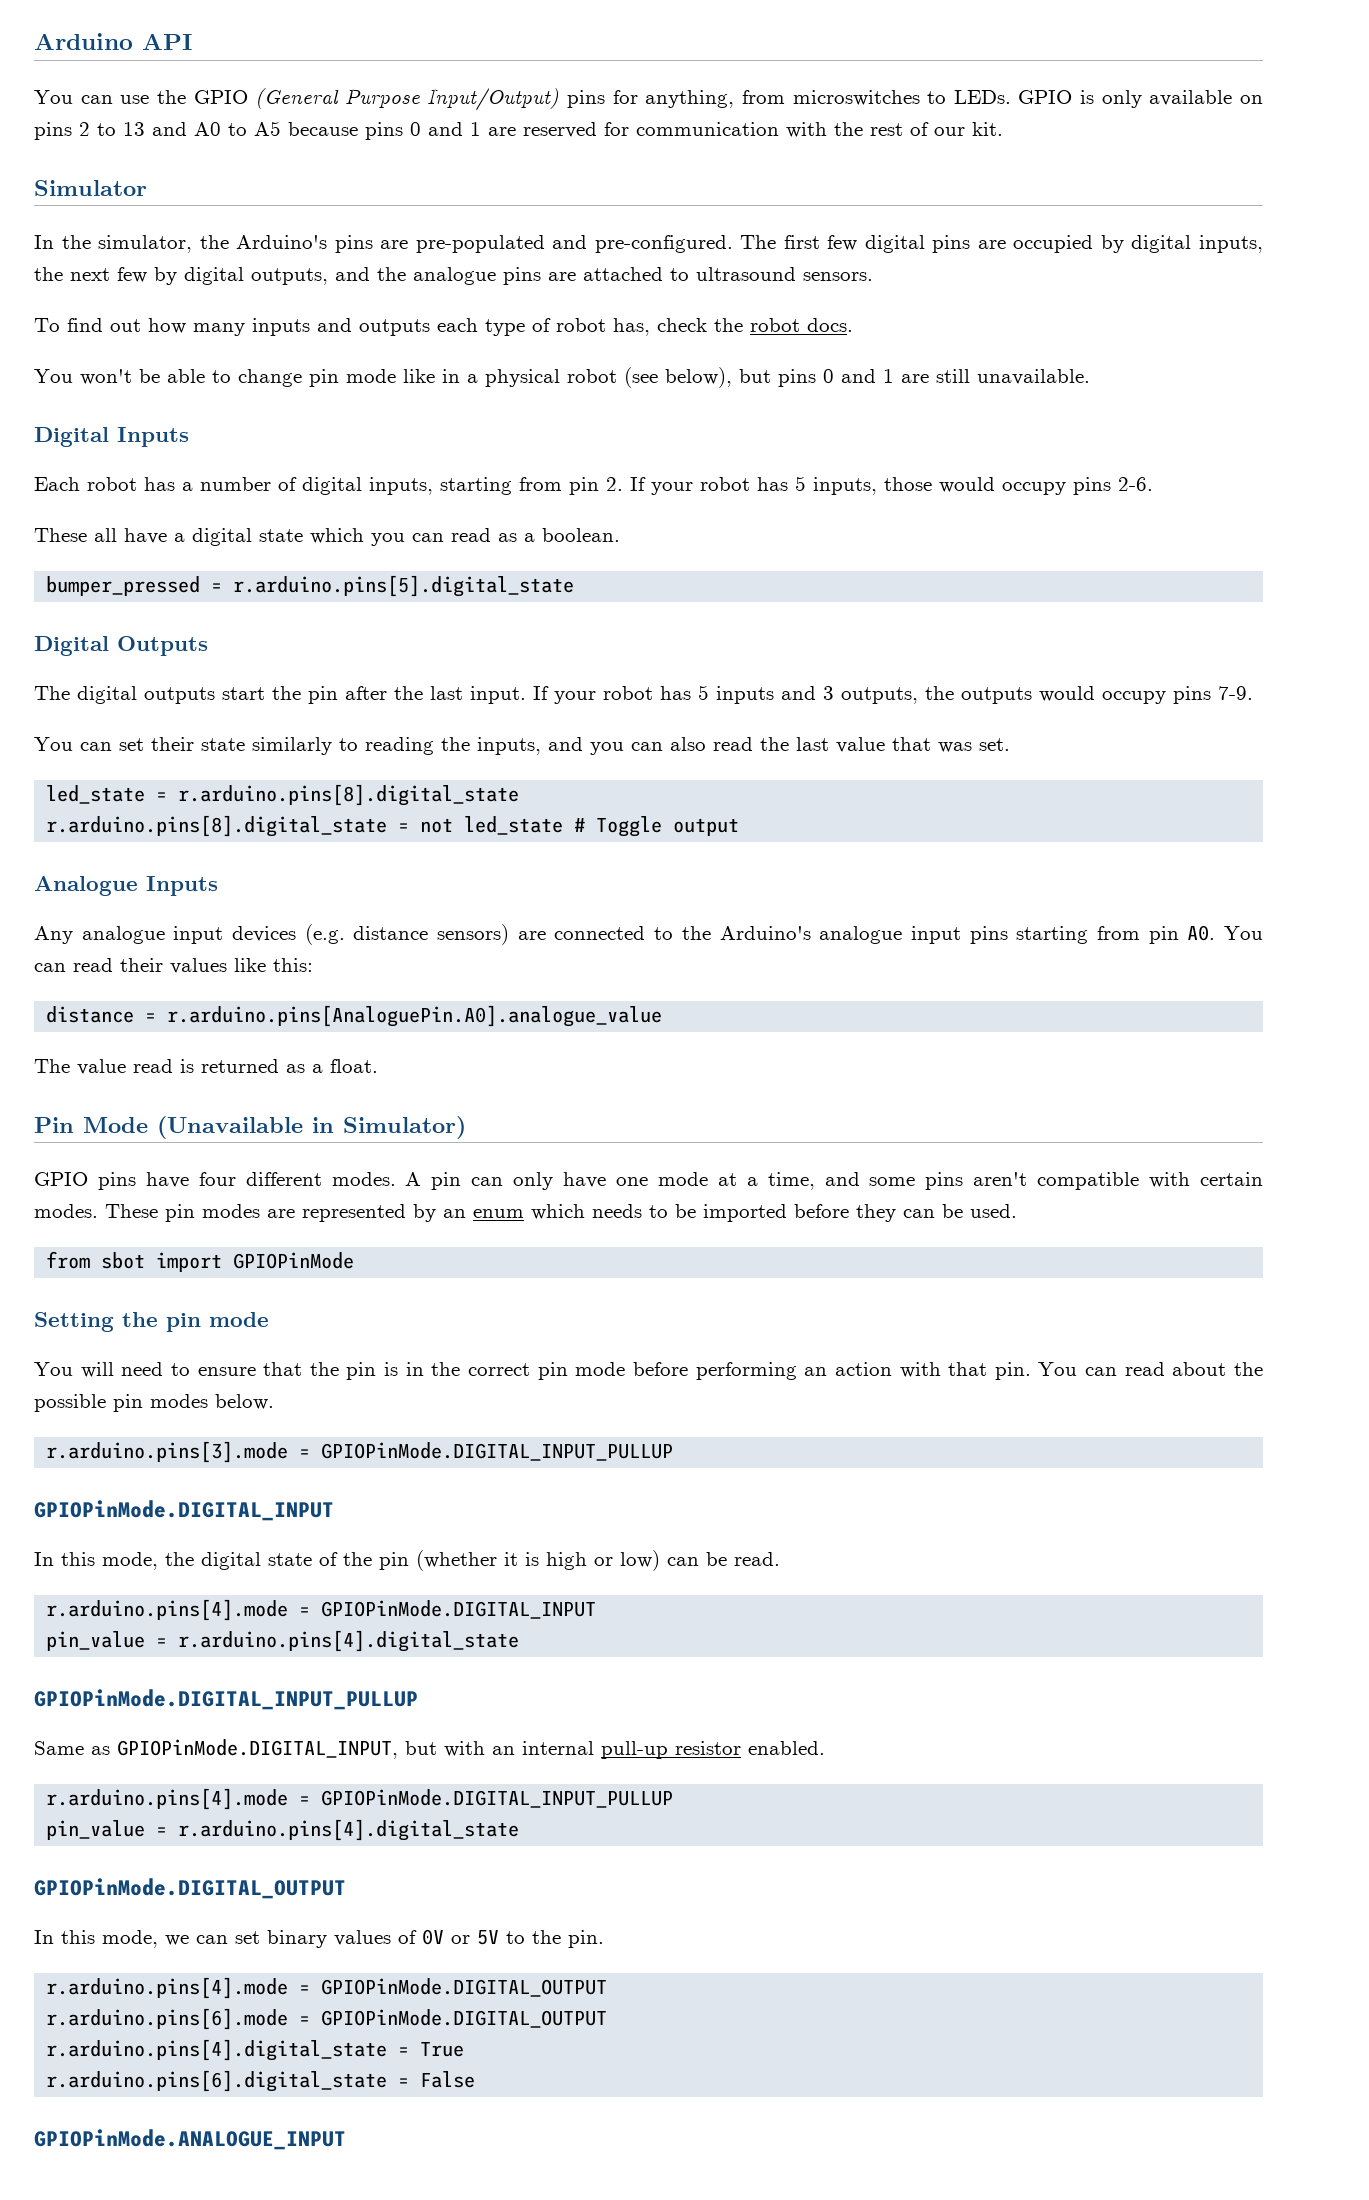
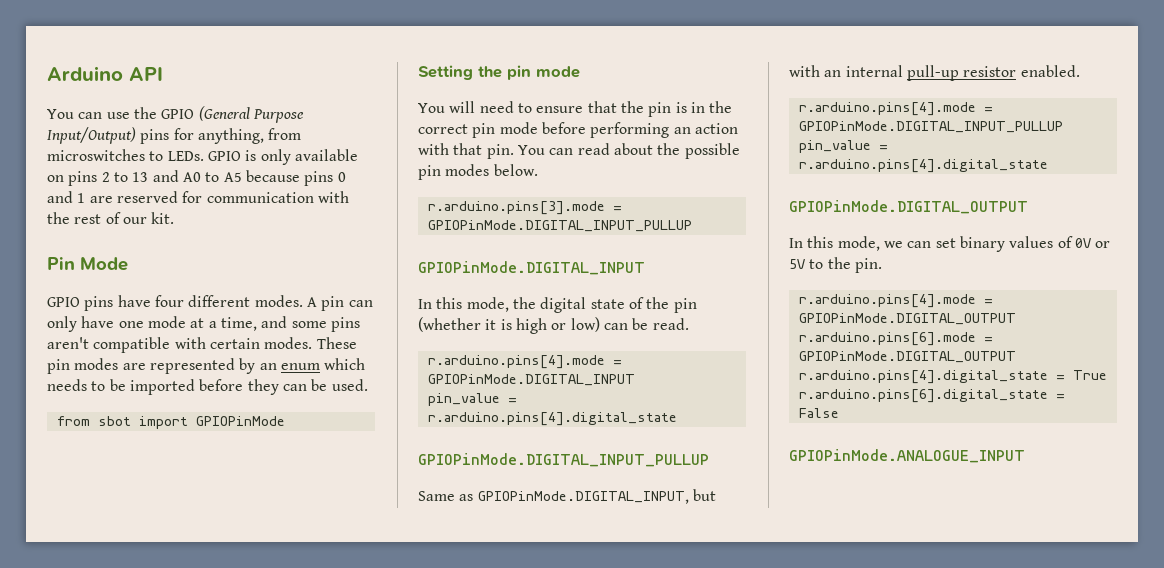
[34,180,147,196] [34,235,1263,253] [34,267,873,285] [34,318,853,336] [34,367,1090,388] [34,427,189,447] [34,476,1153,495] [34,528,620,546] [46,575,575,597] [34,636,208,656] [34,685,1253,704] [34,737,1010,755] [46,784,520,806] [46,815,740,837] [34,876,218,896] [34,924,1264,945] [34,958,313,974] [46,1005,663,1027] [34,1059,378,1075] // Simulator // In the simulator, the Arduino's pins are pre-populated and pre-configured. The first few digital pins are occupied by digital inputs, the next few by digital outputs, and the analogue pins are attached to ultrasound sensors. // To find out how many inputs and outputs each type of robot has, check the robot docs. // You won't be able to change pin mode like in a physical robot (see below), but pins 0 and 1 are still unavailable. // Digital Inputs // Each robot has a number of digital inputs, starting from pin 2. If your robot has 5 inputs, those would occupy pins 2-6. // These all have a digital state which you can read as a boolean. // bumper_pressed = r.arduino.pins[5].digital_state // Digital Outputs // The digital outputs start the pin after the last input. If your robot has 5 inputs and 3 outputs, the outputs would occupy pins 7-9. // You can set their state similarly to reading the inputs, and you can also read the last value that was set. // led_state = r.arduino.pins[8].digital_state // r.arduino.pins[8].digital_state = not led_state # Toggle output // Analogue Inputs // Any analogue input devices (e.g. distance sensors) are connected to the Arduino's analogue input pins starting from pin A0. You can read their values like this: // distance = r.arduino.pins[AnaloguePin.A0].analogue_value // The value read is returned as a float. -> (175, 218) none
[157,1116,466,1139] (Unavailable in Simulator) -> (128, 264) none

